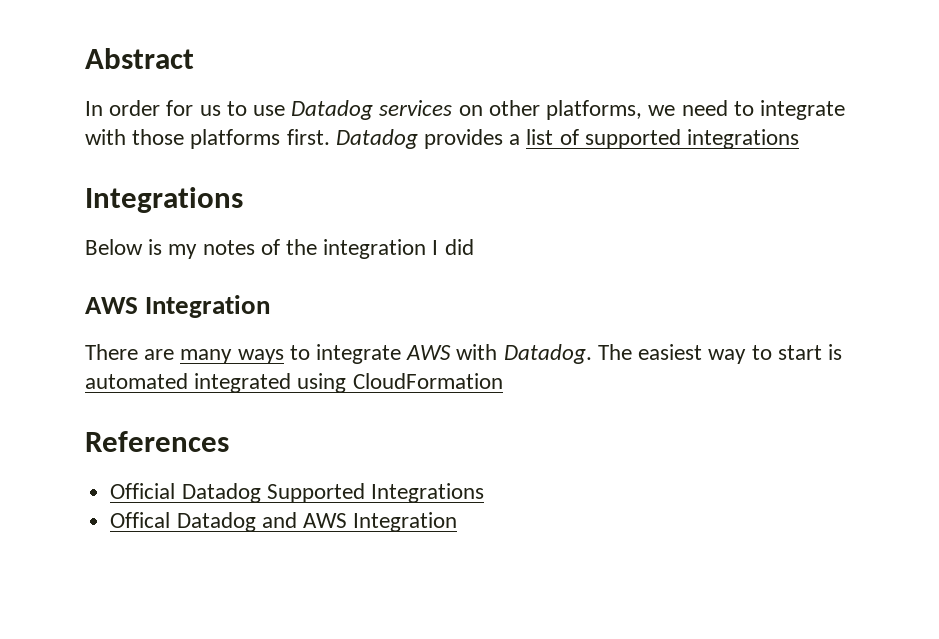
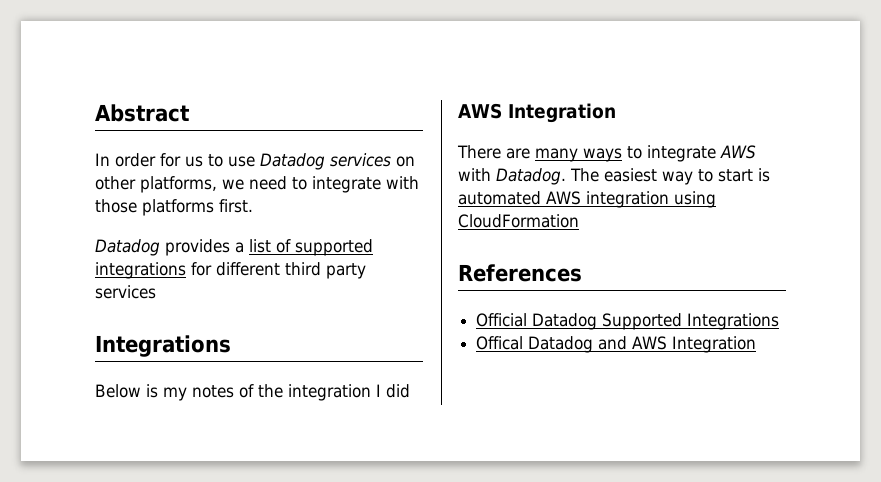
(330, 137) none -> (253, 206) //
(800, 139) none -> [191,262,366,279] [95,285,156,299] for different third party services
[194,373,292,393] integrated -> [546,191,669,208] AWS integration

